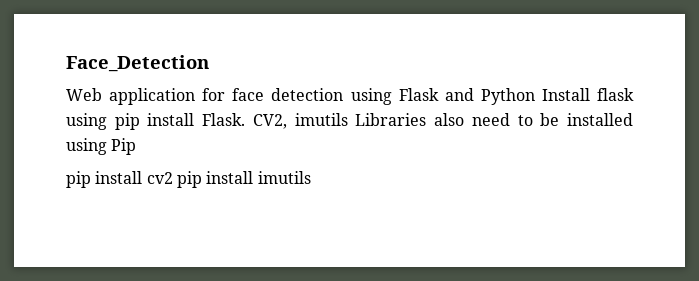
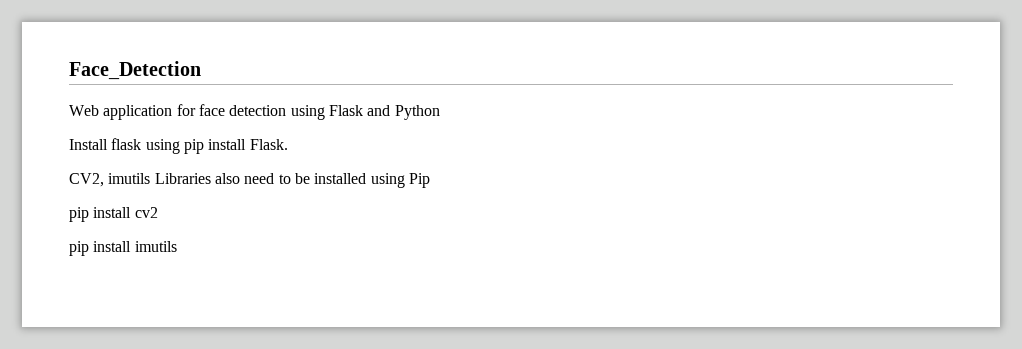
(535, 96) none -> (440, 112) //
(246, 119) none -> (288, 144) //
(173, 178) none -> (158, 212) //

